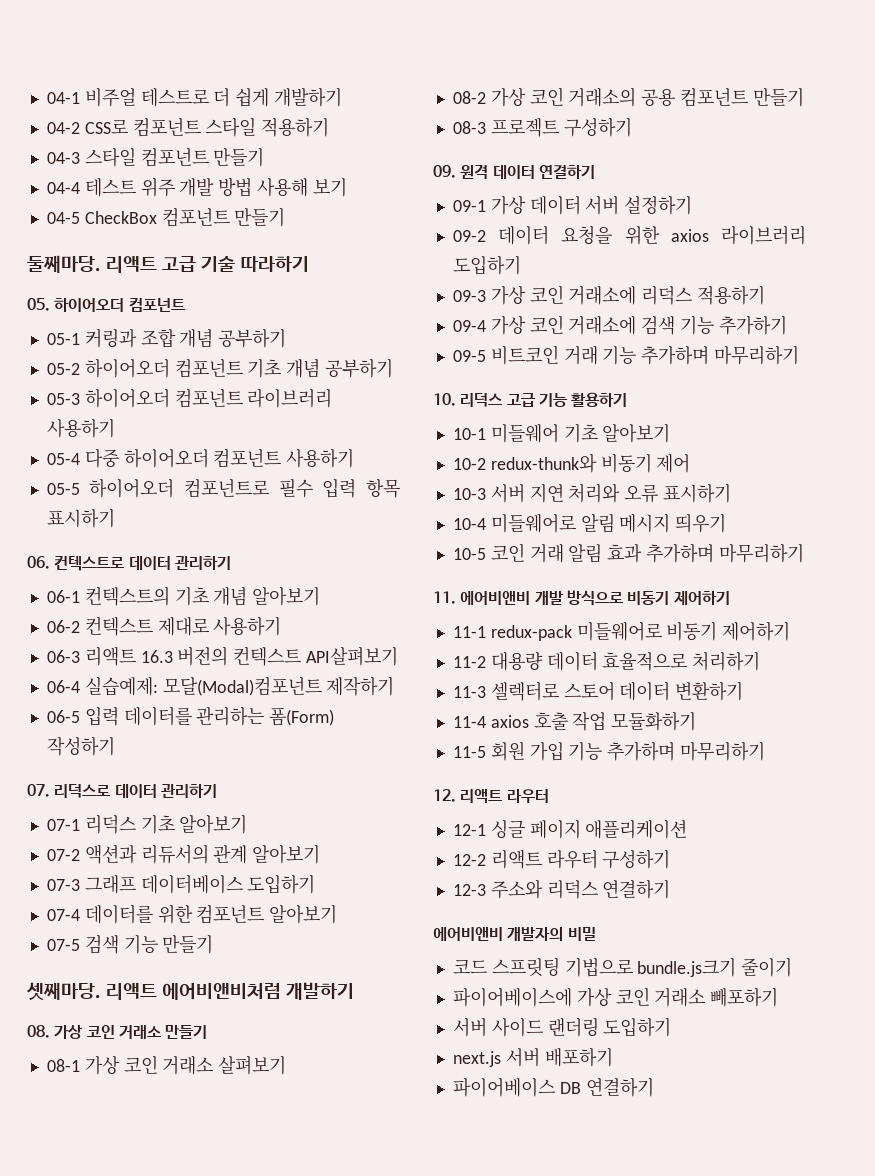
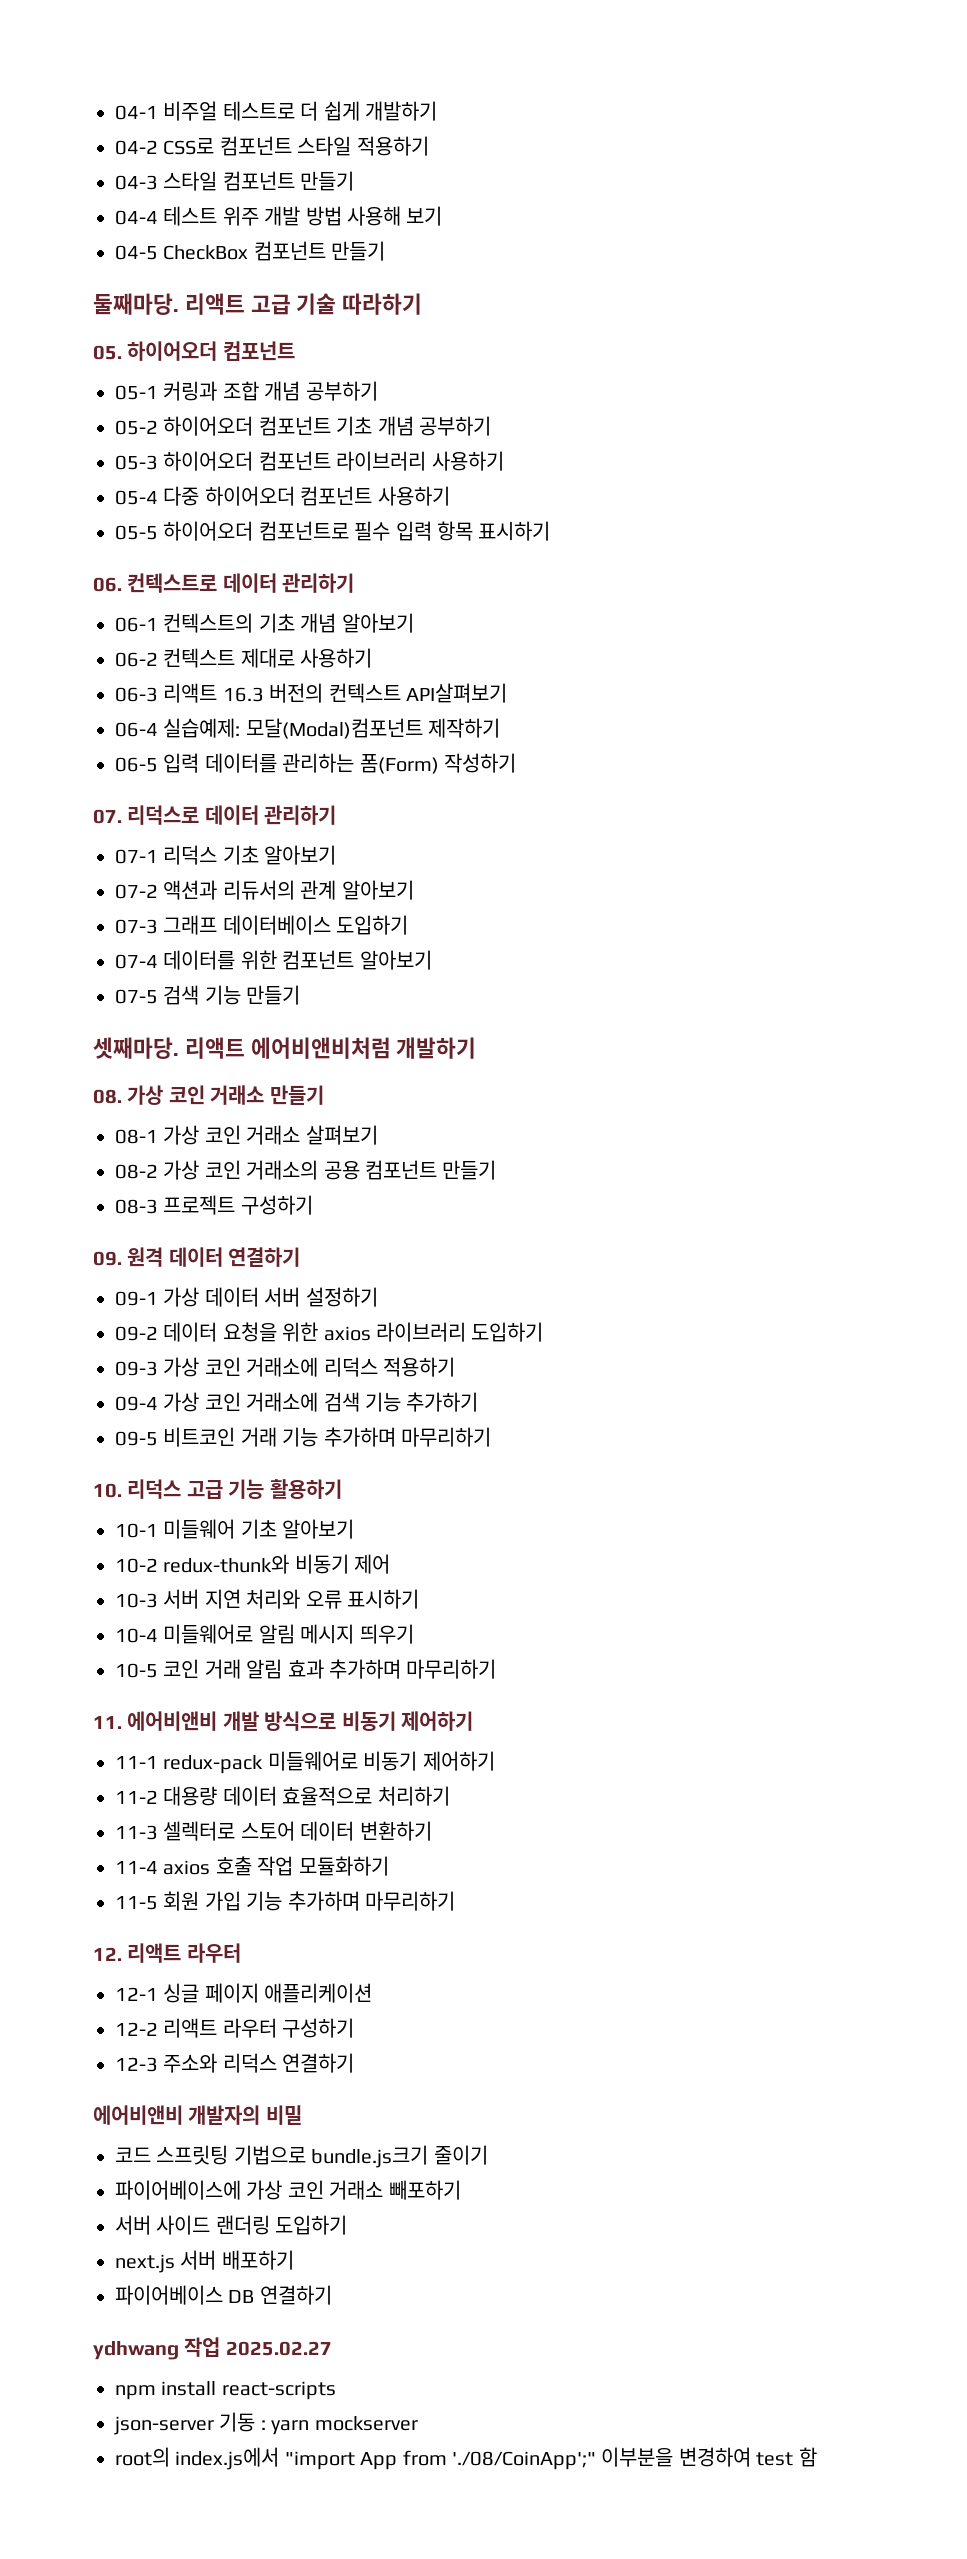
(654, 1087) none -> [93,2337,332,2360] [115,2381,336,2400] [114,2412,418,2435] [115,2447,817,2470] // ydhwang 작업 2025.02.27 // npm install react-scripts // json-server 기동 : yarn mockserver // root의 index.js에서 "import App from './08/CoinApp';" 이부분을 변경하여 test 함

